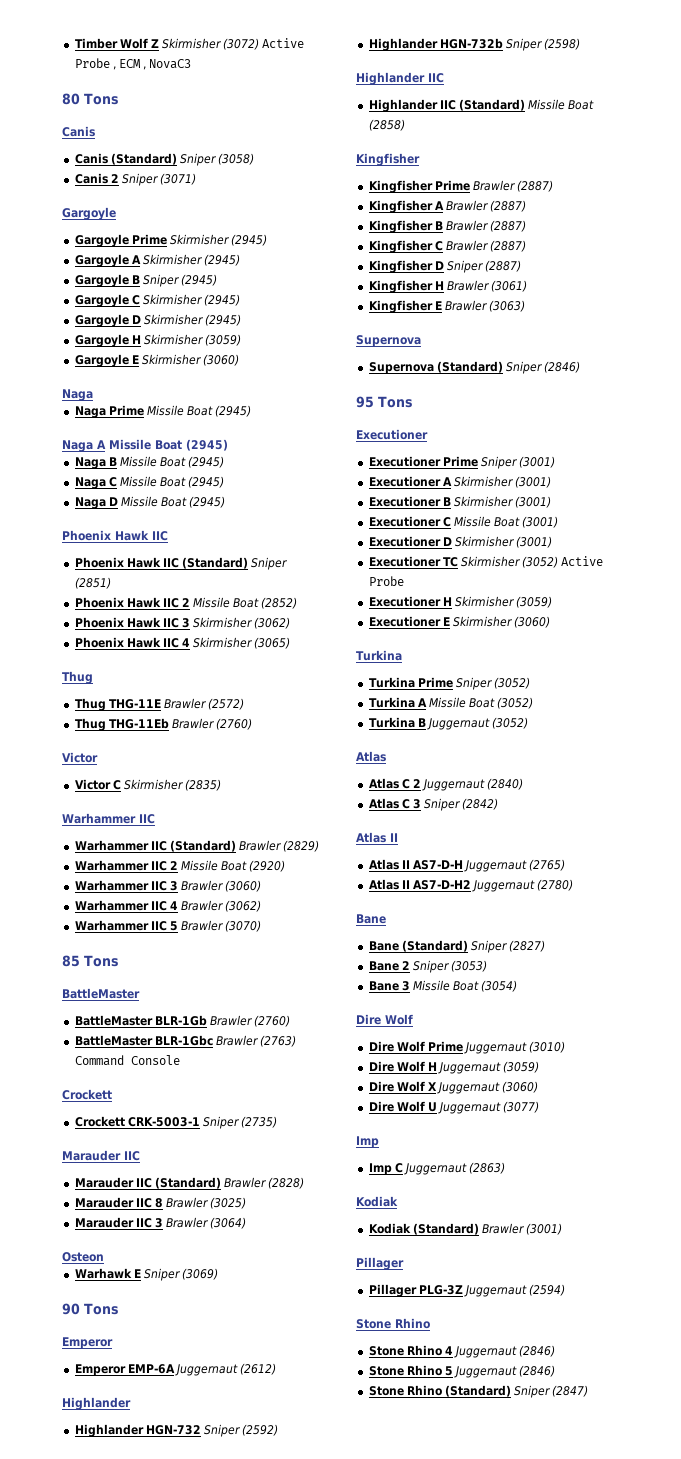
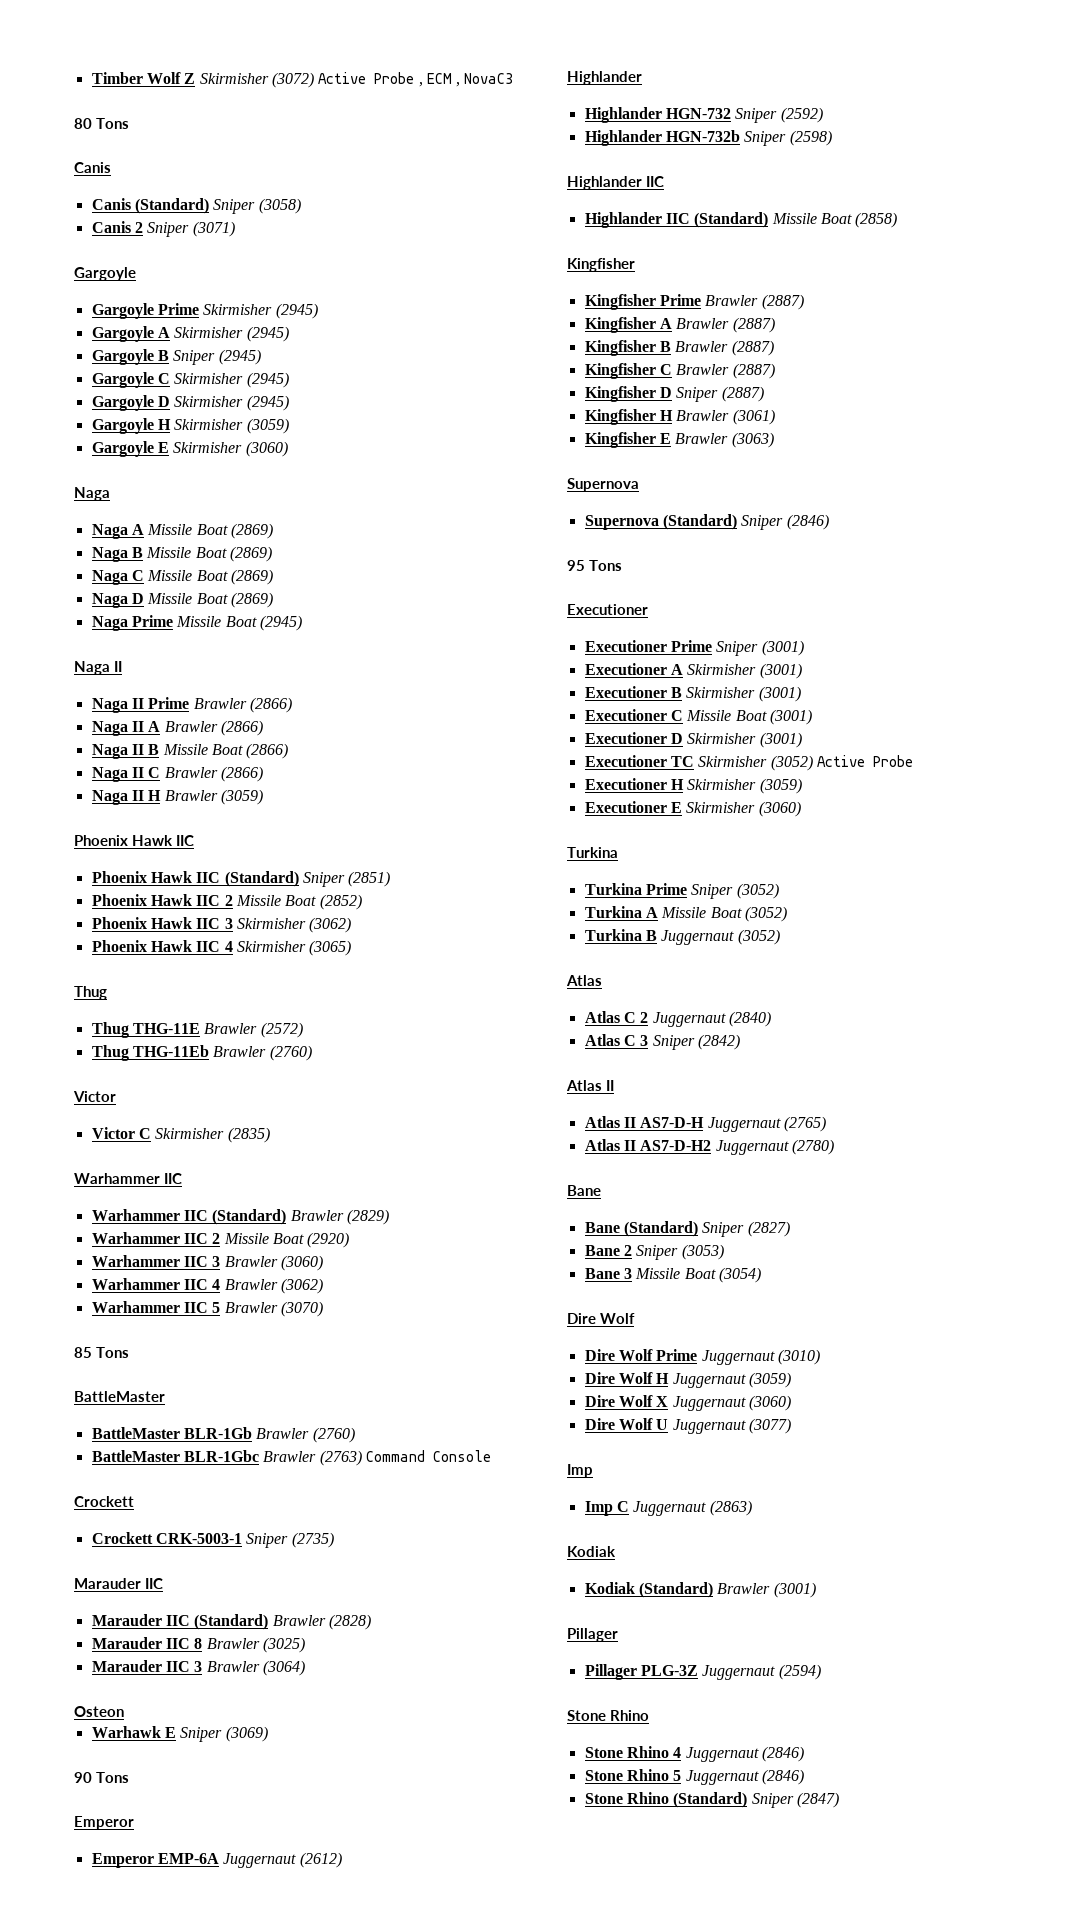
(93, 395) none -> [91,523,273,539] [91,546,272,562] [91,569,273,585] [91,592,273,608] // Naga A Missile Boat (2869) // Naga B Missile Boat (2869) // Naga C Missile Boat (2869) // Naga D Missile Boat (2869)
[97,439,228,451] [74,456,225,469] [74,476,225,489] [74,496,226,509] A Missile Boat (2945) // Naga B Missile Boat (2945) // Naga C Missile Boat (2945) // Naga D Missile Boat (2945) -> [114,661,122,672] [91,697,292,713] [91,720,263,736] [91,743,289,759] [91,766,263,782] [91,789,263,805] II // Naga II Prime Brawler (2866) // Naga II A Brawler (2866) // Naga II B Missile Boat (2866) // Naga II C Brawler (2866) // Naga II H Brawler (3059)

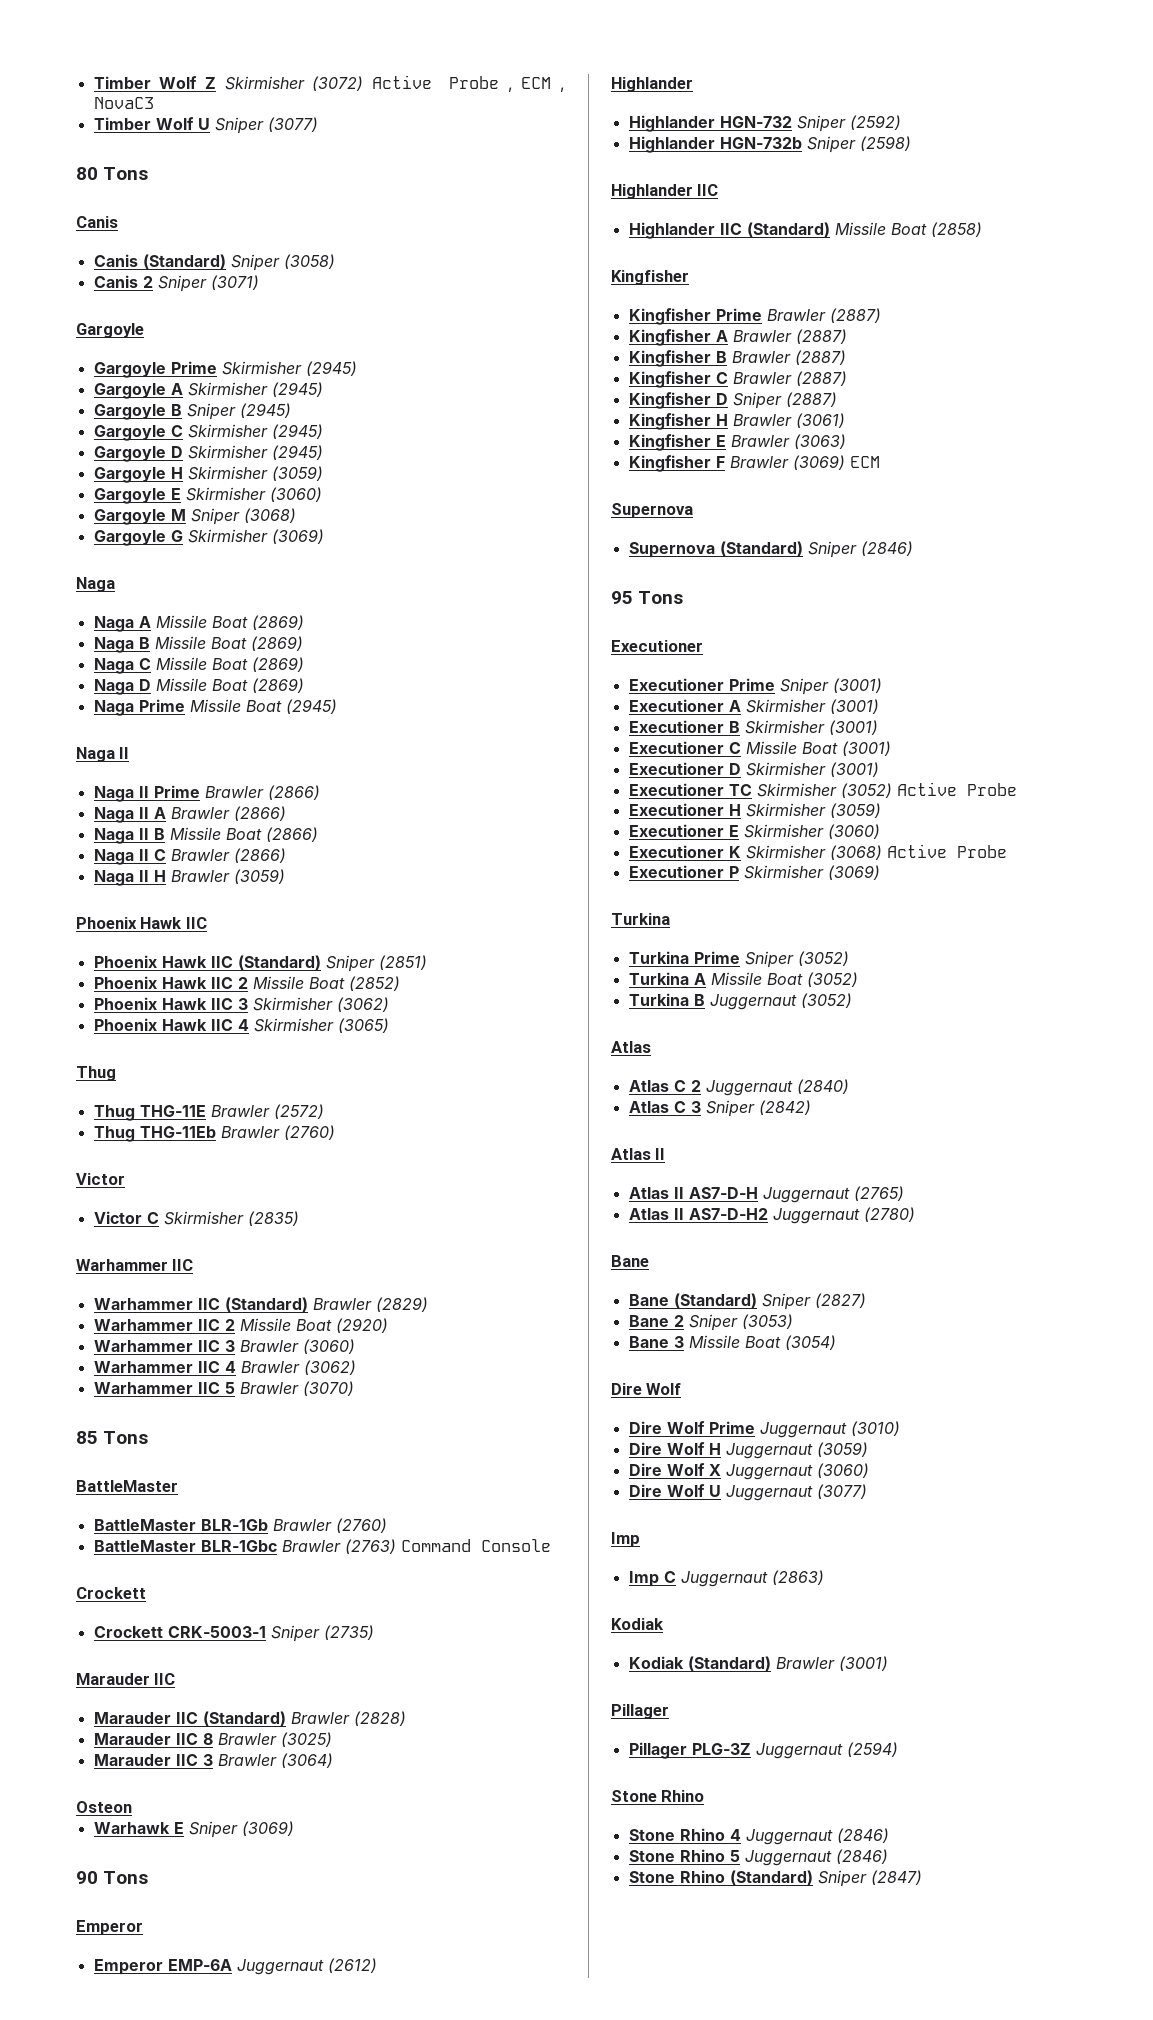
(514, 78) none -> [93,117,318,134] // Timber Wolf U Sniper (3077)
(288, 449) none -> [93,508,296,525] [93,529,324,546] // Gargoyle M Sniper (3068) // Gargoyle G Skirmisher (3069)
(774, 440) none -> [628,455,880,472] // Kingfisher F Brawler (3069) ECM
(801, 809) none -> [628,844,1007,860] [628,865,880,880] // Executioner K Skirmisher (3068) Active Probe // Executioner P Skirmisher (3069)

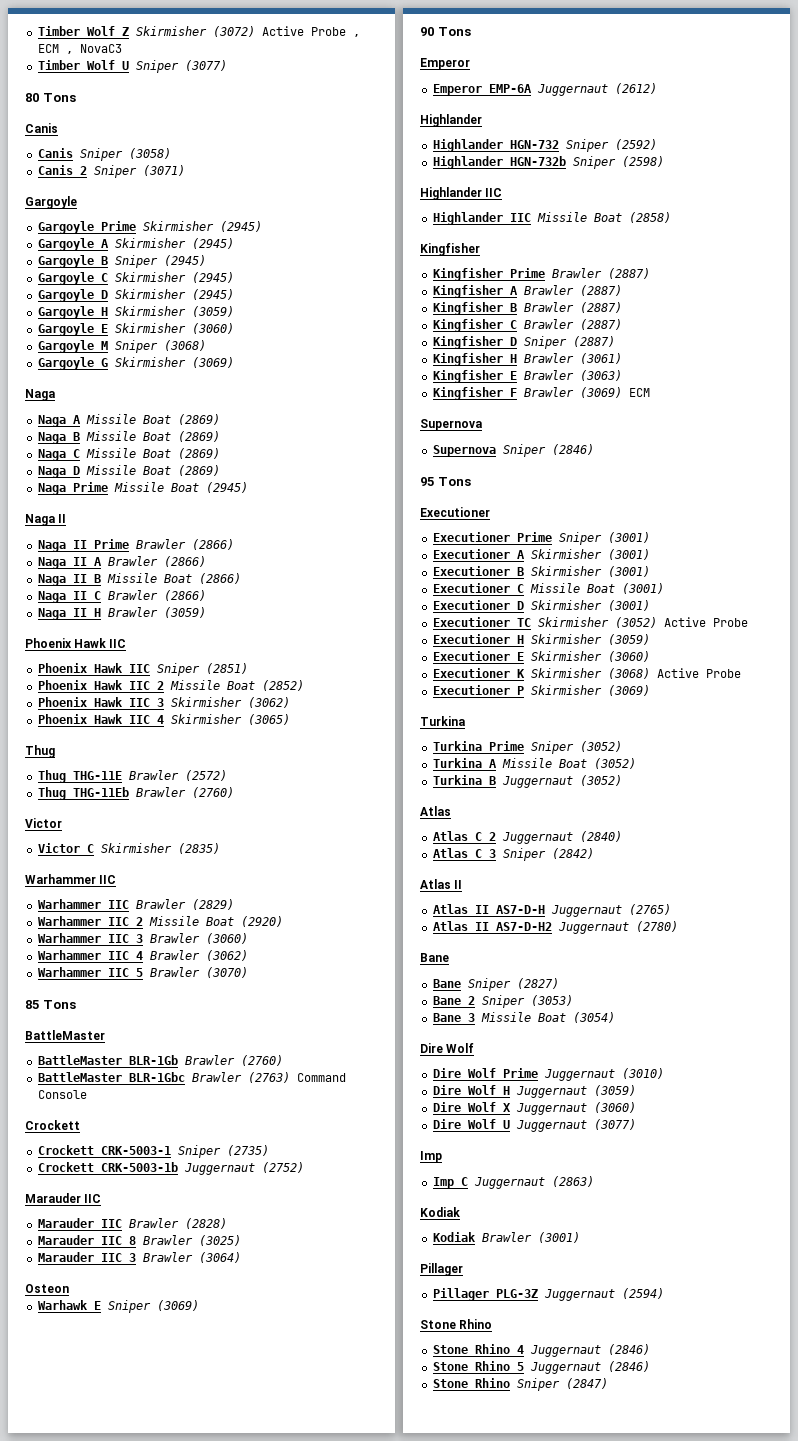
[142,254,226,269] (Standard) -> (73, 153) none
[237,955,321,970] (Standard) -> (150, 668) none
[224,1297,308,1312] (Standard) -> (129, 904) none
(374, 1632) none -> [37,1162,304,1175] // Crockett CRK-5003-1b Juggernaut (2752)
[202,1711,286,1726] (Standard) -> (122, 1223) none
[746,222,830,237] (Standard) -> (531, 217) none
[719,541,803,556] (Standard) -> (496, 451) none
[673,1293,757,1308] (Standard) -> (461, 983) none
[687,1656,771,1671] (Standard) -> (476, 1237) none
[729,1870,813,1885] (Standard) -> (510, 1383) none

